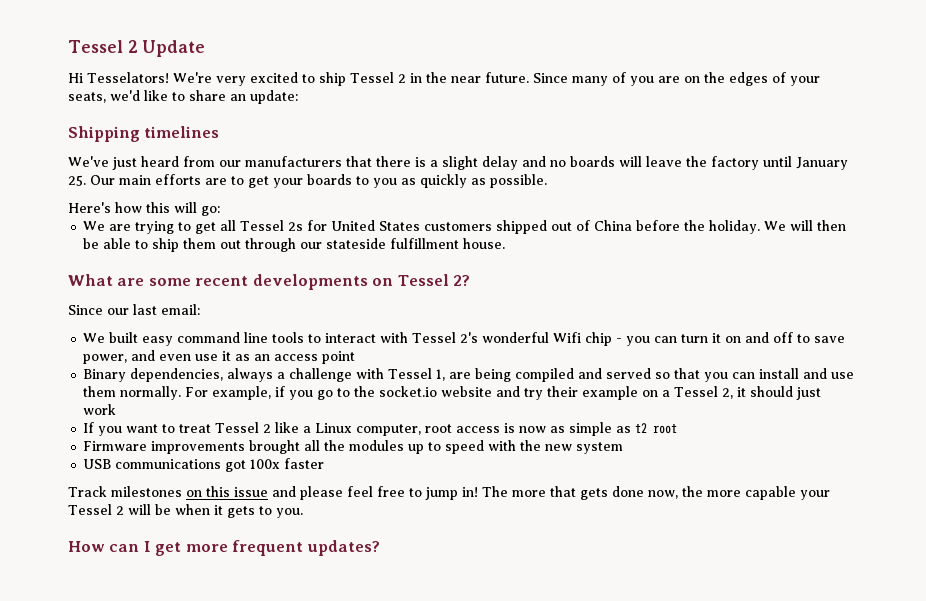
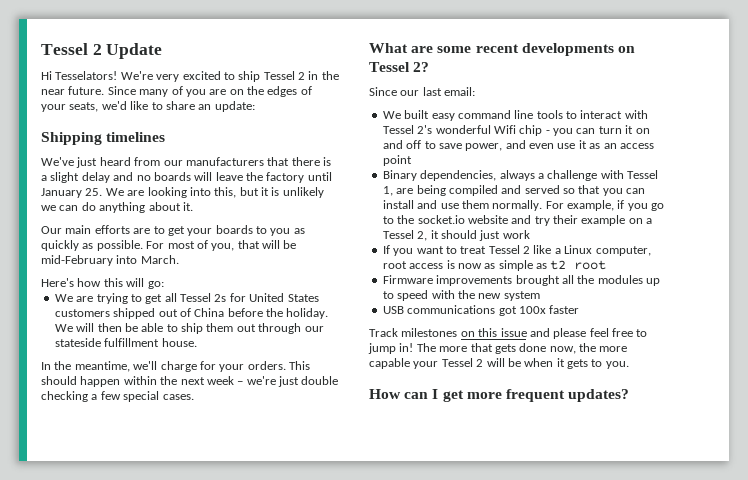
(86, 180) none -> [105,187,324,198] [41,202,193,213] We are looking into this, but it is unlikely we can do anything about it. //
(547, 181) none -> [146,240,297,251] [41,255,179,266] For most of you, that will be mid-February into March.
(506, 243) none -> [41,361,310,372] [41,376,339,387] [41,391,194,402] // In the meantime, we'll charge for your orders. This should happen within the next week – we're just double checking a few special cases.

